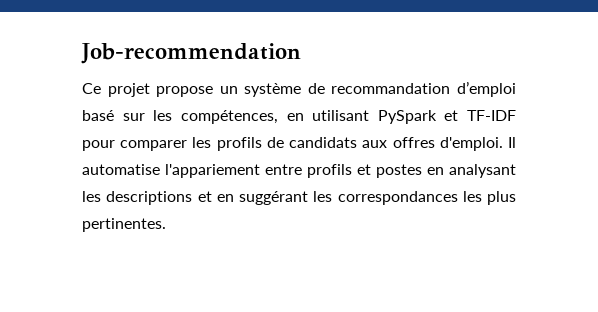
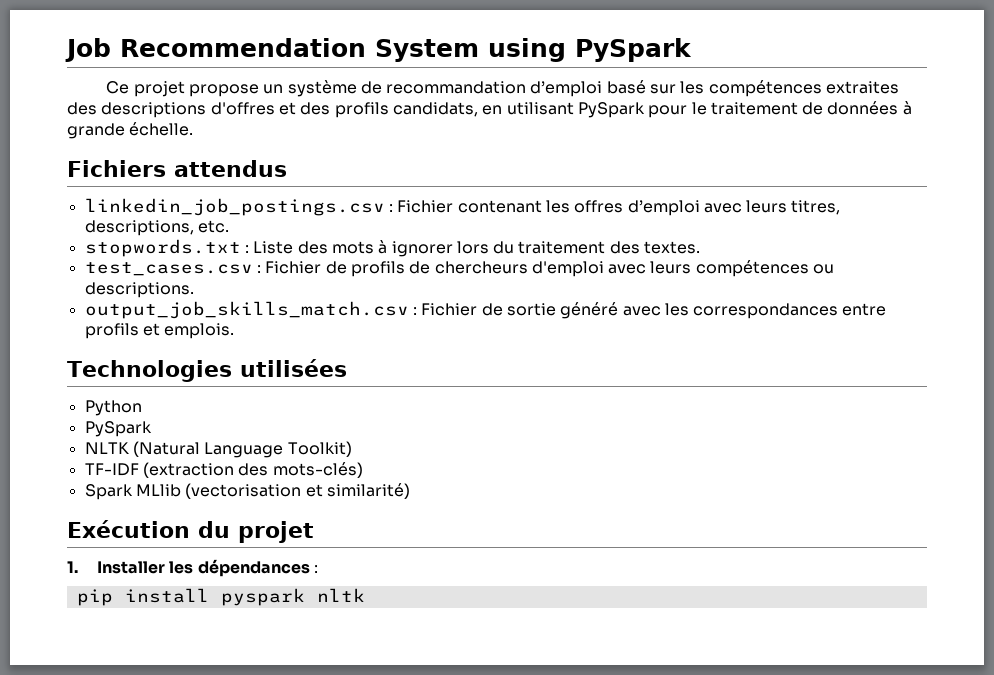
[81,43,301,64] Job-recommendation -> [65,38,692,62] Job Recommendation System using PySpark
[180,110,516,124] [82,137,516,151] [82,164,516,178] [82,191,516,205] [82,218,166,232] compétences, en utilisant PySpark et TF-IDF pour comparer les profils de candidats aux offres d'emploi. Il automatise l'appariement entre profils et postes en analysant les descriptions et en suggérant les correspondances les plus pertinentes. -> [708,80,900,97] [67,101,912,118] [67,122,194,139] [67,160,287,177] [84,198,841,216] [84,220,229,236] [84,239,701,257] [84,260,835,277] [84,282,194,298] [84,301,887,319] [84,323,235,339] [67,359,347,382] [84,400,142,416] [84,421,152,437] [84,441,352,458] [84,462,363,478] [84,483,410,500] [67,520,314,543] [67,559,319,577] [76,588,365,606] compétences extraites des descriptions d'offres et des profils candidats, en utilisant PySpark pour le traitement de données à grande échelle. // Fichiers attendus // linkedin_job_postings.csv : Fichier contenant les offres d’emploi avec leurs titres, descriptions, etc. // stopwords.txt : Liste des mots à ignorer lors du traitement des textes. // test_cases.csv : Fichier de profils de chercheurs d'emploi avec leurs compétences ou descriptions. // output_job_skills_match.csv : Fichier de sortie généré avec les correspondances entre profils et emplois. // Technologies utilisées // Python // PySpark // NLTK (Natural Language Toolkit) // TF-IDF (extraction des mots-clés) // Spark MLlib (vectorisation et similarité) // Exécution du projet // 1. Installer les dépendances : // pip install pyspark nltk

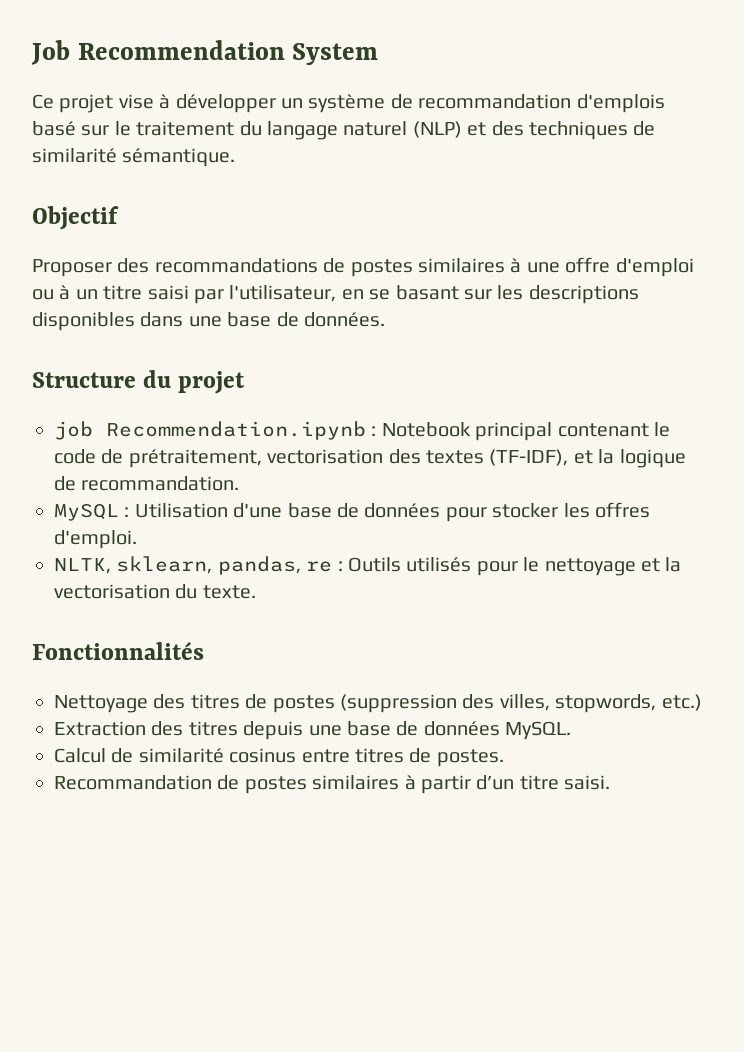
[488,38,692,62] using PySpark -> (379, 54) none
[188,84,259,97] propose -> [118,94,276,113] vise à développer
[530,81,603,97] d’emploi -> [576,94,665,113] d'emplois
[680,80,900,97] [67,101,912,118] [67,122,194,139] [67,160,287,177] [84,198,841,216] [84,220,229,236] [84,239,701,257] [84,260,835,277] [84,282,194,298] [84,301,887,319] [84,323,235,339] [67,359,347,382] [84,400,142,416] [84,421,152,437] [84,441,352,458] [84,462,363,478] [84,483,410,500] [67,520,314,543] [67,559,319,577] [76,588,365,606] les compétences extraites des descriptions d'offres et des profils candidats, en utilisant PySpark pour le traitement de données à grande échelle. // Fichiers attendus // linkedin_job_postings.csv : Fichier contenant les offres d’emploi avec leurs titres, descriptions, etc. // stopwords.txt : Liste des mots à ignorer lors du traitement des textes. // test_cases.csv : Fichier de profils de chercheurs d'emploi avec leurs compétences ou descriptions. // output_job_skills_match.csv : Fichier de sortie généré avec les correspondances entre profils et emplois. // Technologies utilisées // Python // PySpark // NLTK (Natural Language Toolkit) // TF-IDF (extraction des mots-clés) // Spark MLlib (vectorisation et similarité) // Exécution du projet // 1. Installer les dépendances : // pip install pyspark nltk -> [114,121,656,140] [32,148,236,167] [32,206,119,230] [32,257,694,277] [32,285,639,304] [32,312,385,331] [32,370,246,394] [54,421,670,441] [54,449,686,468] [54,476,240,491] [54,502,650,522] [54,530,137,549] [54,556,682,576] [54,584,256,599] [32,641,204,660] [54,694,702,713] [54,721,572,740] [54,748,504,767] [54,775,611,794] le traitement du langage naturel (NLP) et des techniques de similarité sémantique. // Objectif // Proposer des recommandations de postes similaires à une offre d'emploi ou à un titre saisi par l'utilisateur, en se basant sur les descriptions disponibles dans une base de données. // Structure du projet // job Recommendation.ipynb : Notebook principal contenant le code de prétraitement, vectorisation des textes (TF-IDF), et la logique de recommandation. // MySQL : Utilisation d'une base de données pour stocker les offres d'emploi. // NLTK, sklearn, pandas, re : Outils utilisés pour le nettoyage et la vectorisation du texte. // Fonctionnalités // Nettoyage des titres de postes (suppression des villes, stopwords, etc.) // Extraction des titres depuis une base de données MySQL. // Calcul de similarité cosinus entre titres de postes. // Recommandation de postes similaires à partir d’un titre saisi.

